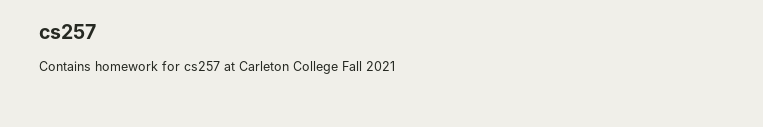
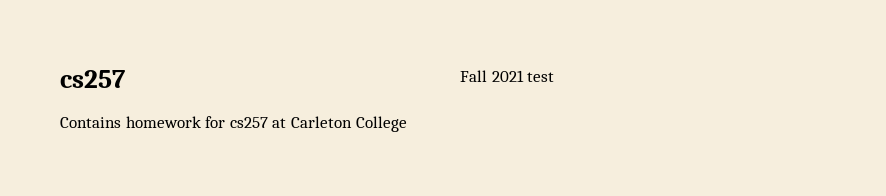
(395, 66) none -> [527,72,555,82] test

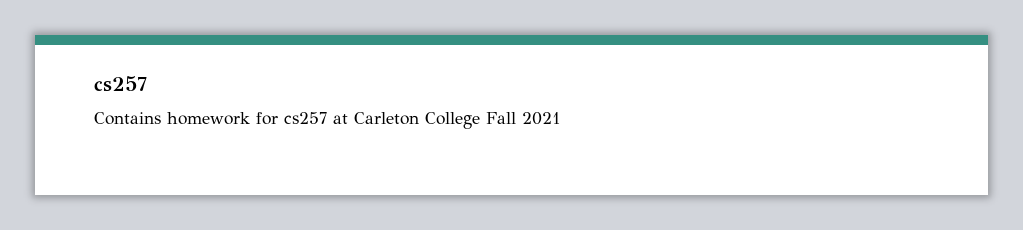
[527,72,555,82] test -> (560, 118) none

